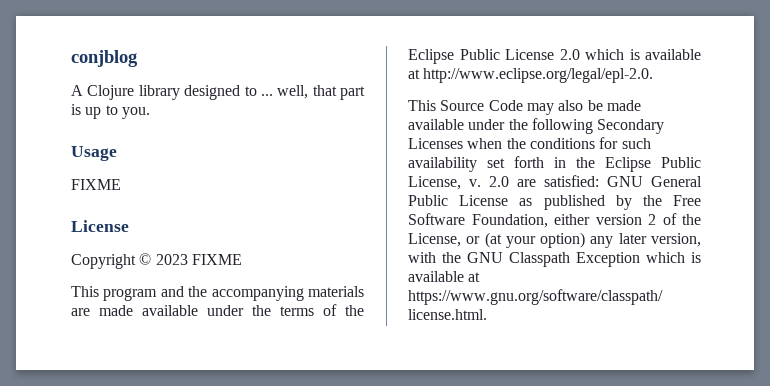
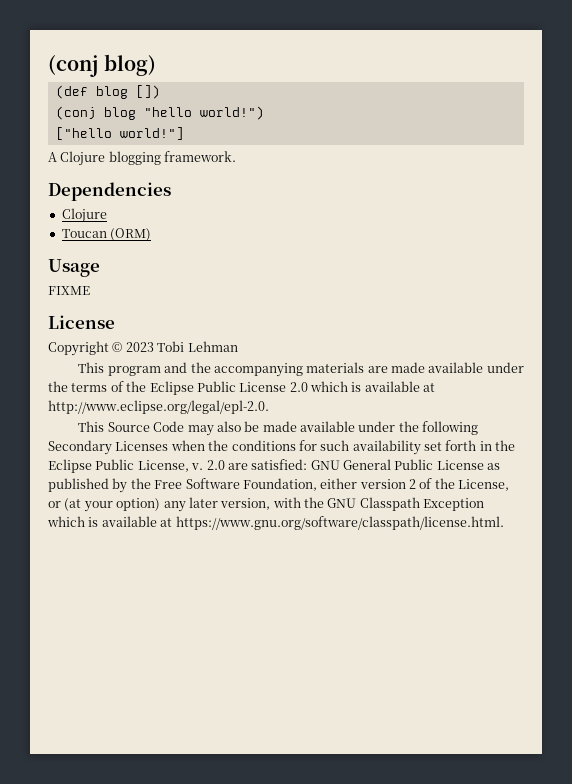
[71,50,138,67] [71,85,365,100] [71,104,150,119] conjblog // A Clojure library designed to ... well, that part is up to you. -> [48,54,157,77] [55,85,160,99] [55,106,264,120] [55,127,184,140] [48,151,237,166] [48,182,171,201] [61,208,107,223] [61,228,152,241] (conj blog) // (def blog []) // (conj blog "hello world!") // ["hello world!"] // A Clojure blogging framework. // Dependencies // Clojure // Toucan (ORM)
[191,254,242,265] FIXME -> [157,341,238,352] Tobi Lehman

